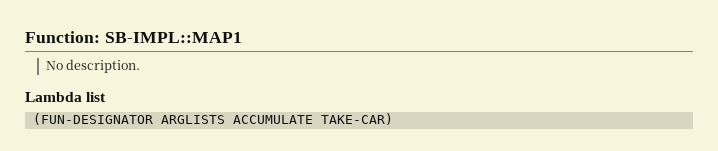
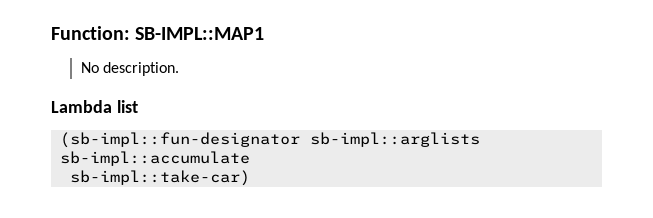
[32,113,393,125] (FUN-DESIGNATOR ARGLISTS ACCUMULATE TAKE-CAR) -> [60,132,481,148] [60,151,251,166] [70,170,251,186] (sb-impl::fun-designator sb-impl::arglists sb-impl::accumulate // sb-impl::take-car)

